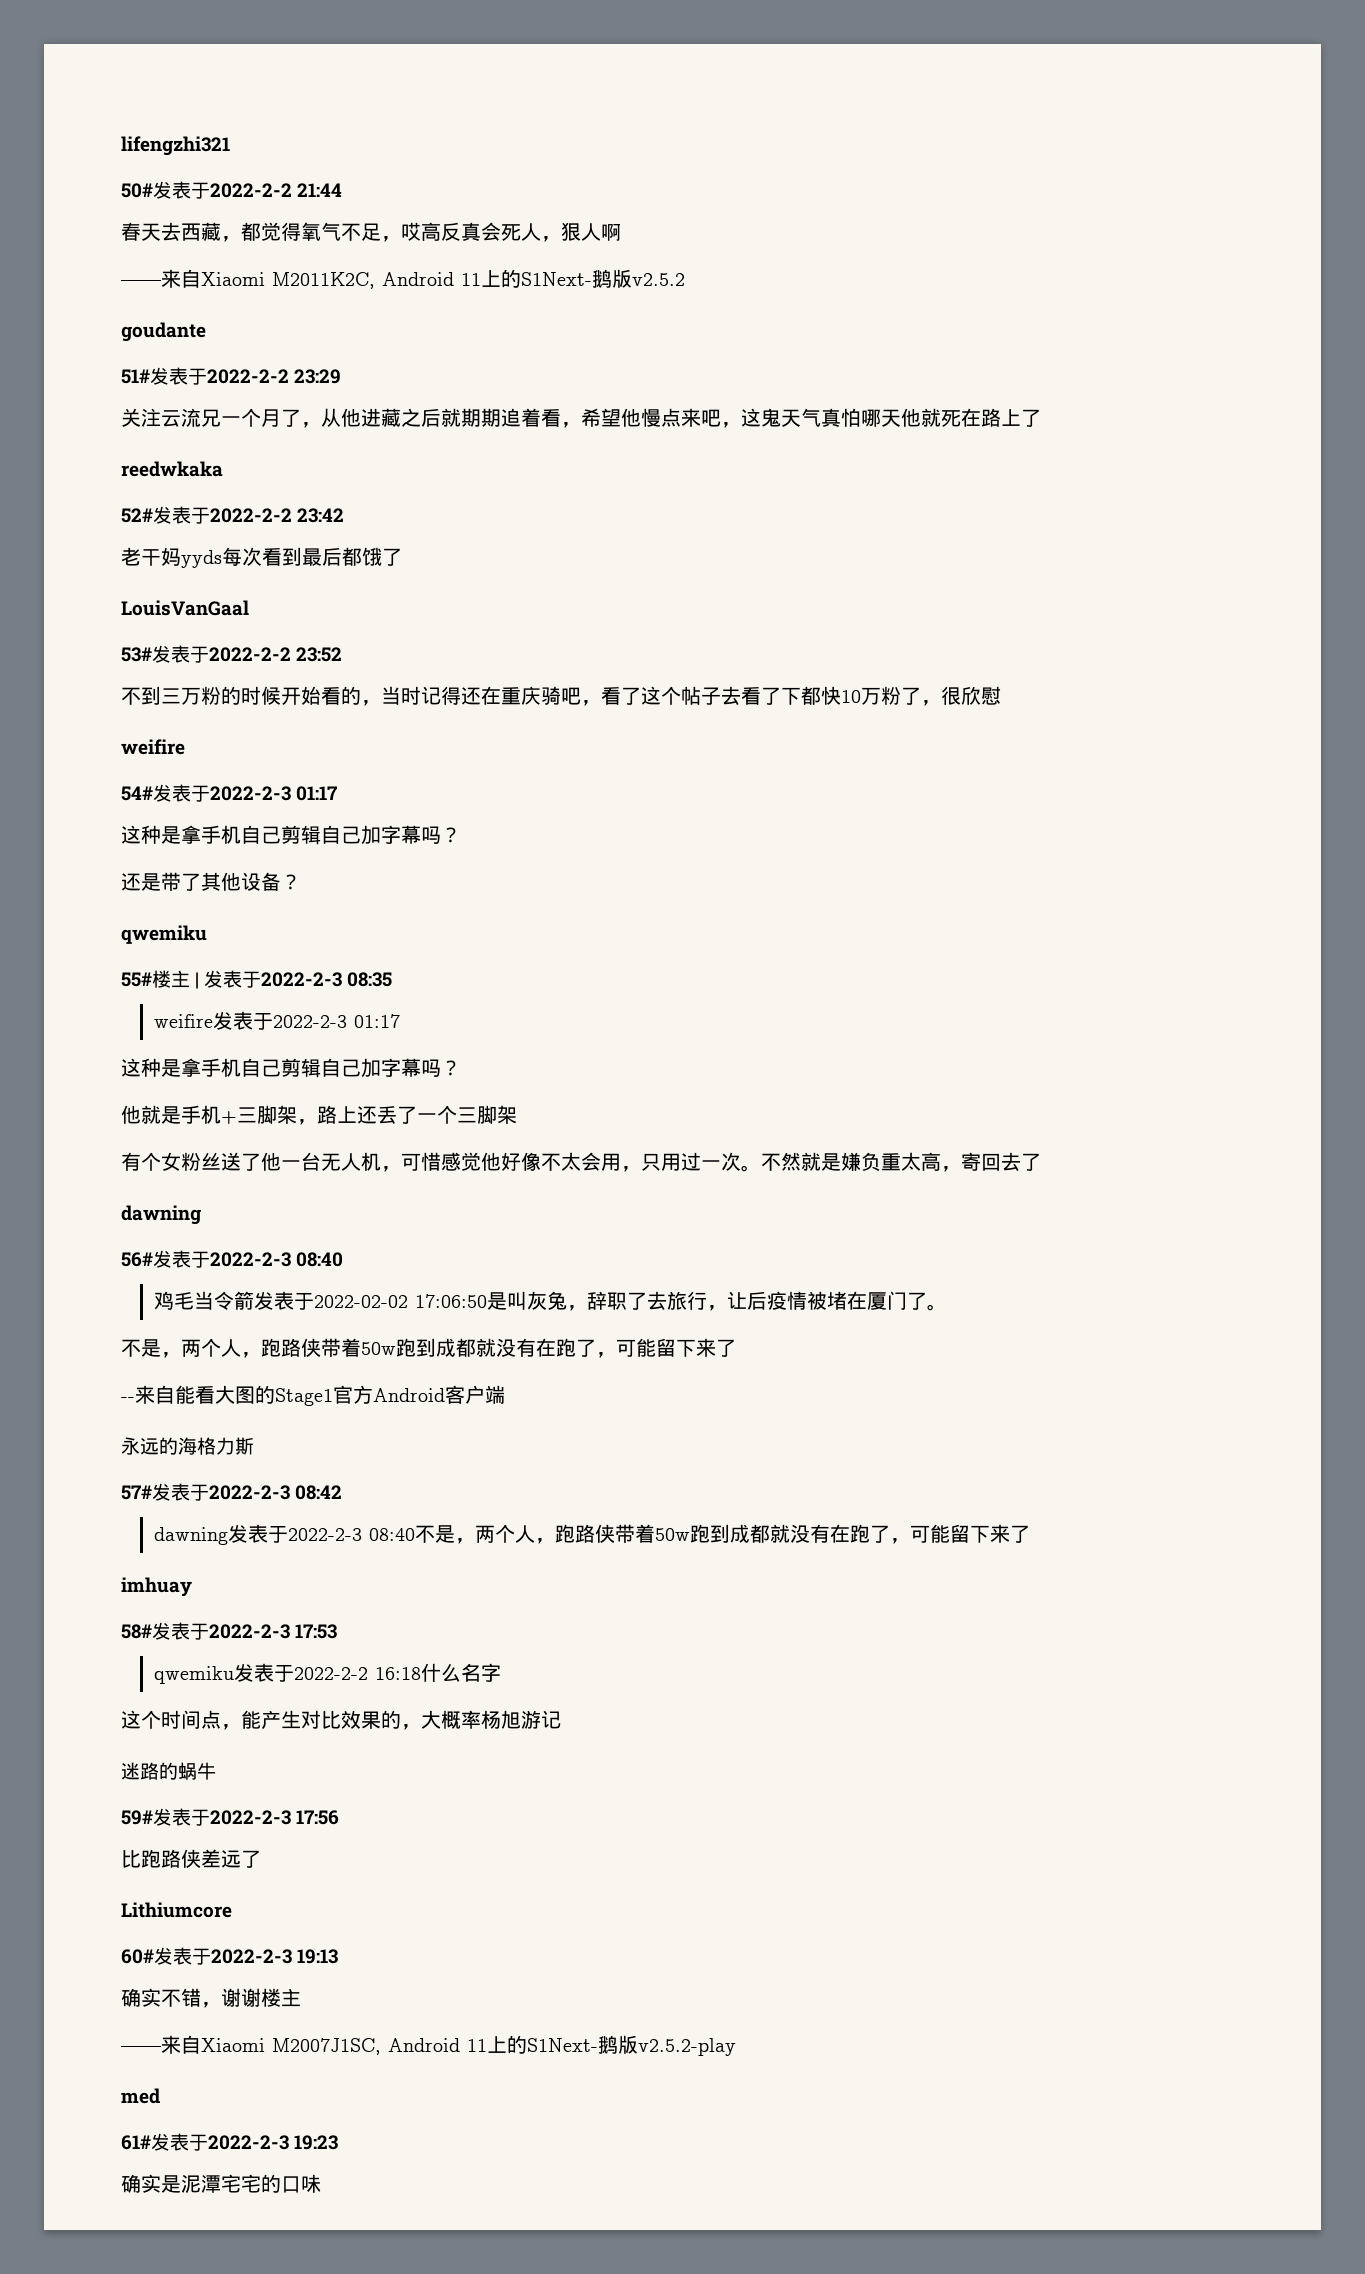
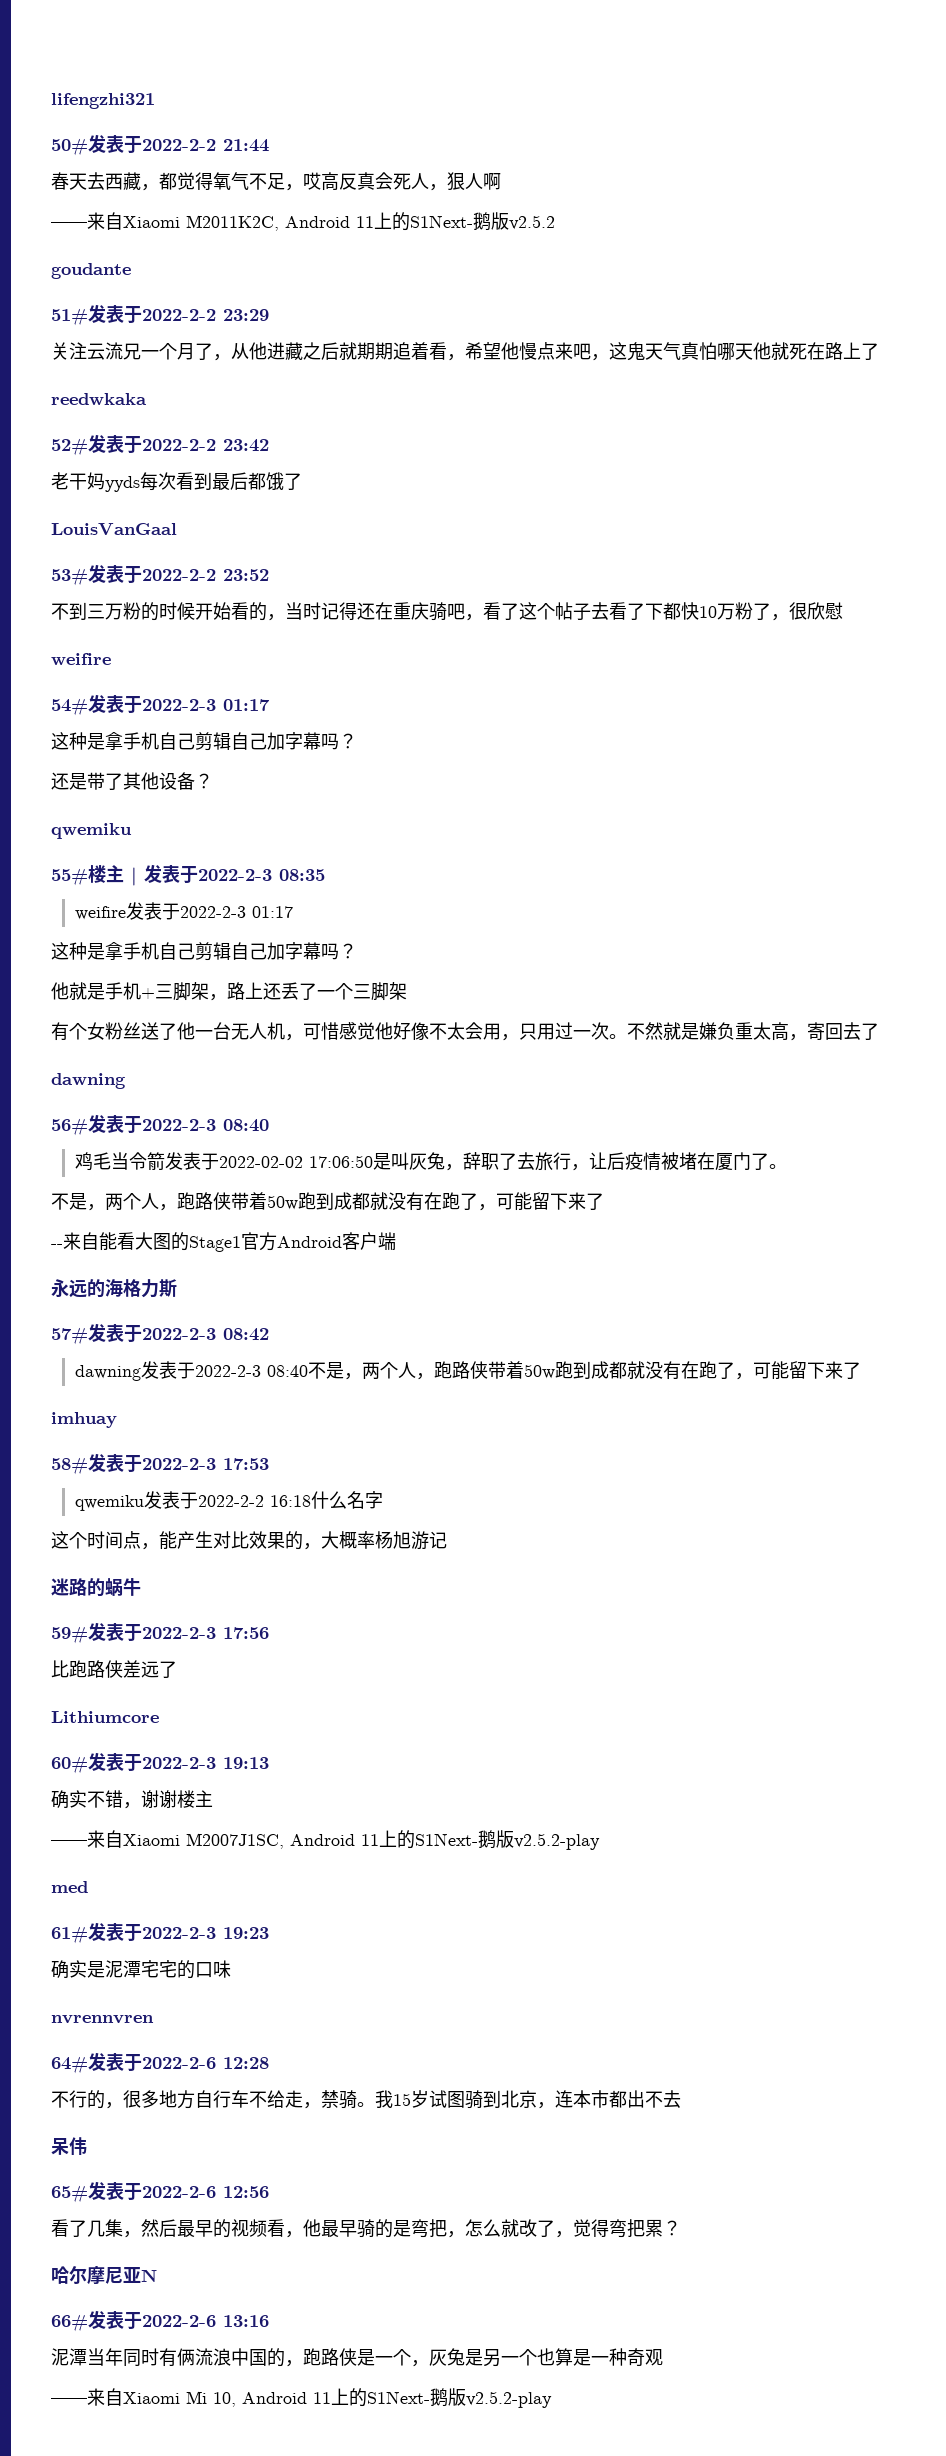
(321, 2183) none -> [51,2015,154,2024] [51,2052,269,2074] [51,2090,681,2109] [51,2137,87,2155] [51,2181,269,2203] [51,2219,681,2238] [51,2266,157,2285] [51,2310,269,2332] [51,2348,663,2367] [51,2388,552,2408] // nvrennvren // 64#发表于2022-2-6 12:28 // 不行的，很多地方自行车不给走，禁骑。我15岁试图骑到北京，连本市都出不去 // 呆伟 // 65#发表于2022-2-6 12:56 // 看了几集，然后最早的视频看，他最早骑的是弯把，怎么就改了，觉得弯把累？ // 哈尔摩尼亚N // 66#发表于2022-2-6 13:16 // 泥潭当年同时有俩流浪中国的，跑路侠是一个，灰兔是另一个也算是一种奇观 // ——来自Xiaomi Mi 10, Android 11上的S1Next-鹅版v2.5.2-play

